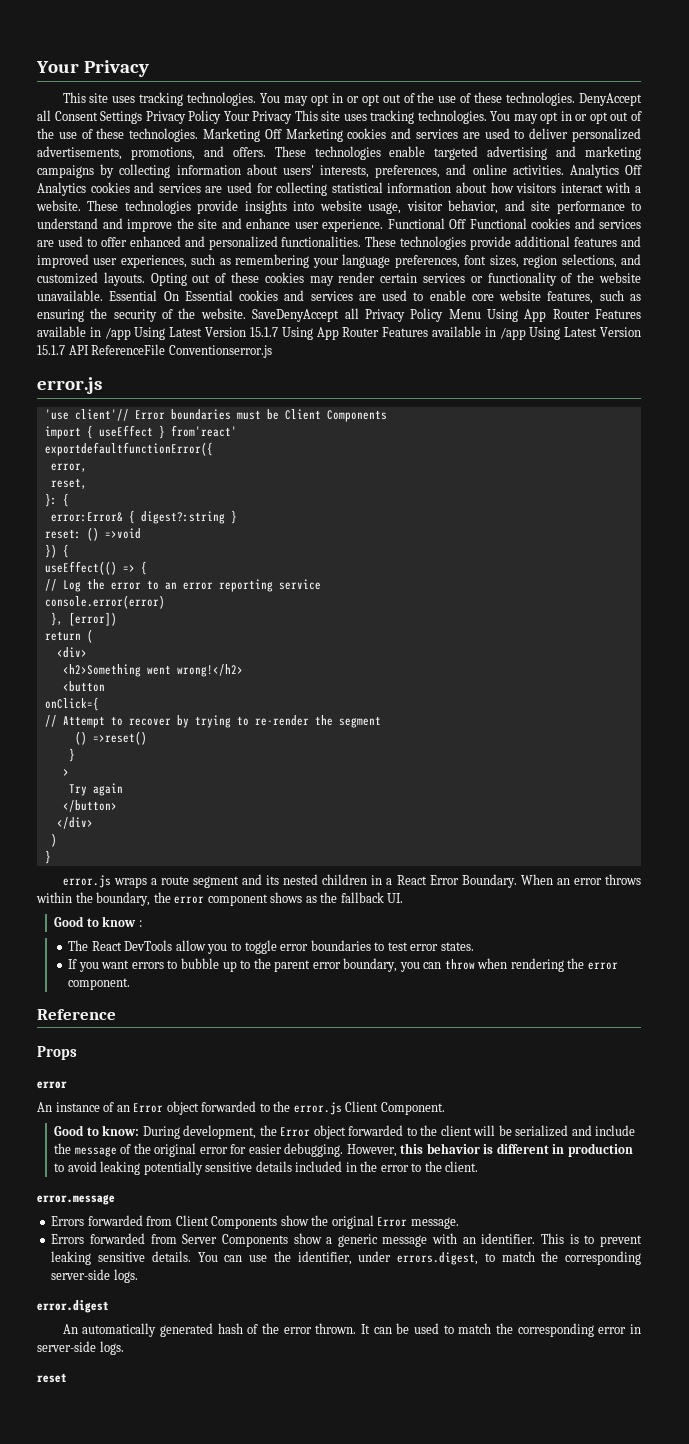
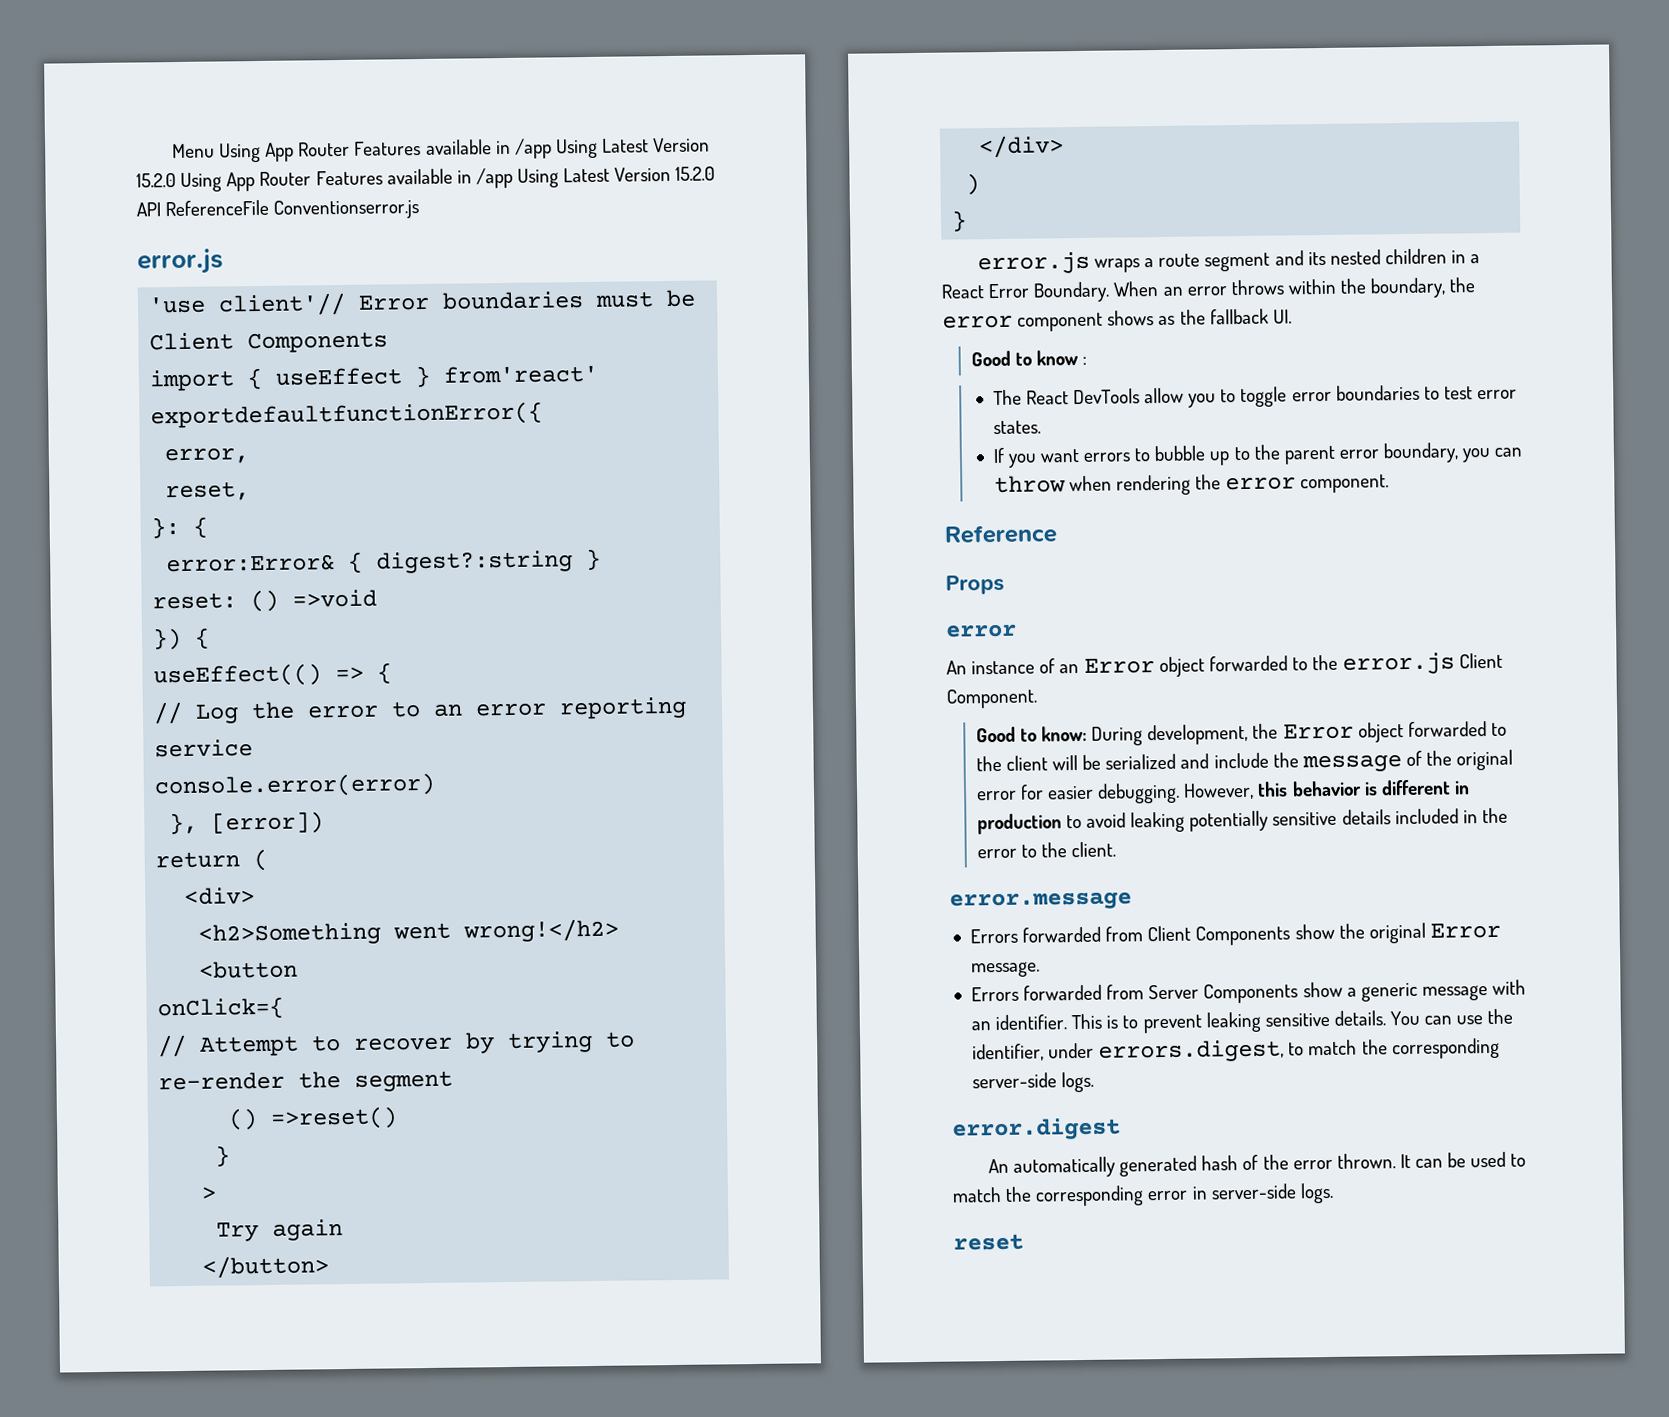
[36,60,149,77] [62,92,642,106] [37,110,642,124] [37,128,641,142] [37,146,641,160] [37,164,642,178] [37,182,642,196] [36,200,641,214] [37,218,641,232] [37,236,641,250] [37,254,641,268] [37,272,641,286] [37,290,641,304] [37,308,444,322] Your Privacy // This site uses tracking technologies. You may opt in or opt out of the use of these technologies. DenyAccept all Consent Settings Privacy Policy Your Privacy This site uses tracking technologies. You may opt in or opt out of the use of these technologies. Marketing Off Marketing cookies and services are used to deliver personalized advertisements, promotions, and offers. These technologies enable targeted advertising and marketing campaigns by collecting information about users' interests, preferences, and online activities. Analytics Off Analytics cookies and services are used for collecting statistical information about how visitors interact with a website. These technologies provide insights into website usage, visitor behavior, and site performance to understand and improve the site and enhance user experience. Functional Off Functional cookies and services are used to offer enhanced and personalized functionalities. These technologies provide additional features and improved user experiences, such as remembering your language preferences, font sizes, region selections, and customized layouts. Opting out of these cookies may render certain services or functionality of the website unavailable. Essential On Essential cookies and services are used to enable core website features, such as ensuring the security of the website. SaveDenyAccept all Privacy Policy -> (171, 151) none
[249,327,278,337] 15.1.7 -> [136,173,176,188] 15.2.0
[37,345,65,355] 15.1.7 -> [675,166,716,181] 15.2.0

